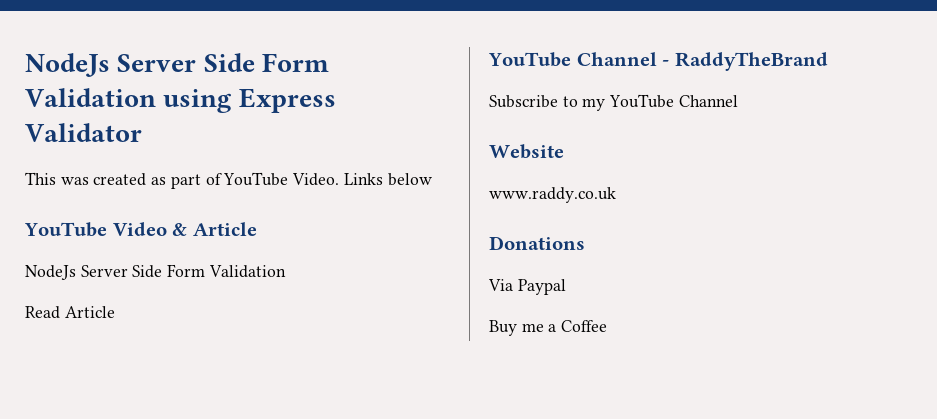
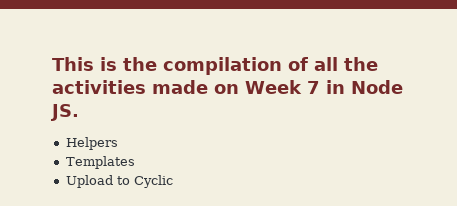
[25,53,330,77] [25,88,336,113] [25,123,142,142] [25,172,432,189] [24,222,257,237] [25,264,286,280] [25,306,115,319] [488,52,828,71] [489,94,738,111] [489,144,564,159] [489,187,616,203] [489,236,585,250] [488,279,566,295] [489,320,608,336] NodeJs Server Side Form Validation using Express Validator // This was created as part of YouTube Video. Links below // YouTube Video & Article // NodeJs Server Side Form Validation // Read Article // YouTube Channel - RaddyTheBrand // Subscribe to my YouTube Channel // Website // www.raddy.co.uk // Donations // Via Paypal // Buy me a Coffee -> [52,57,378,75] [52,80,403,94] [50,104,79,121] [65,137,118,150] [65,156,135,169] [65,175,173,188] This is the compilation of all the activities made on Week 7 in Node JS. // Helpers // Templates // Upload to Cyclic

